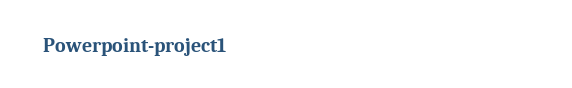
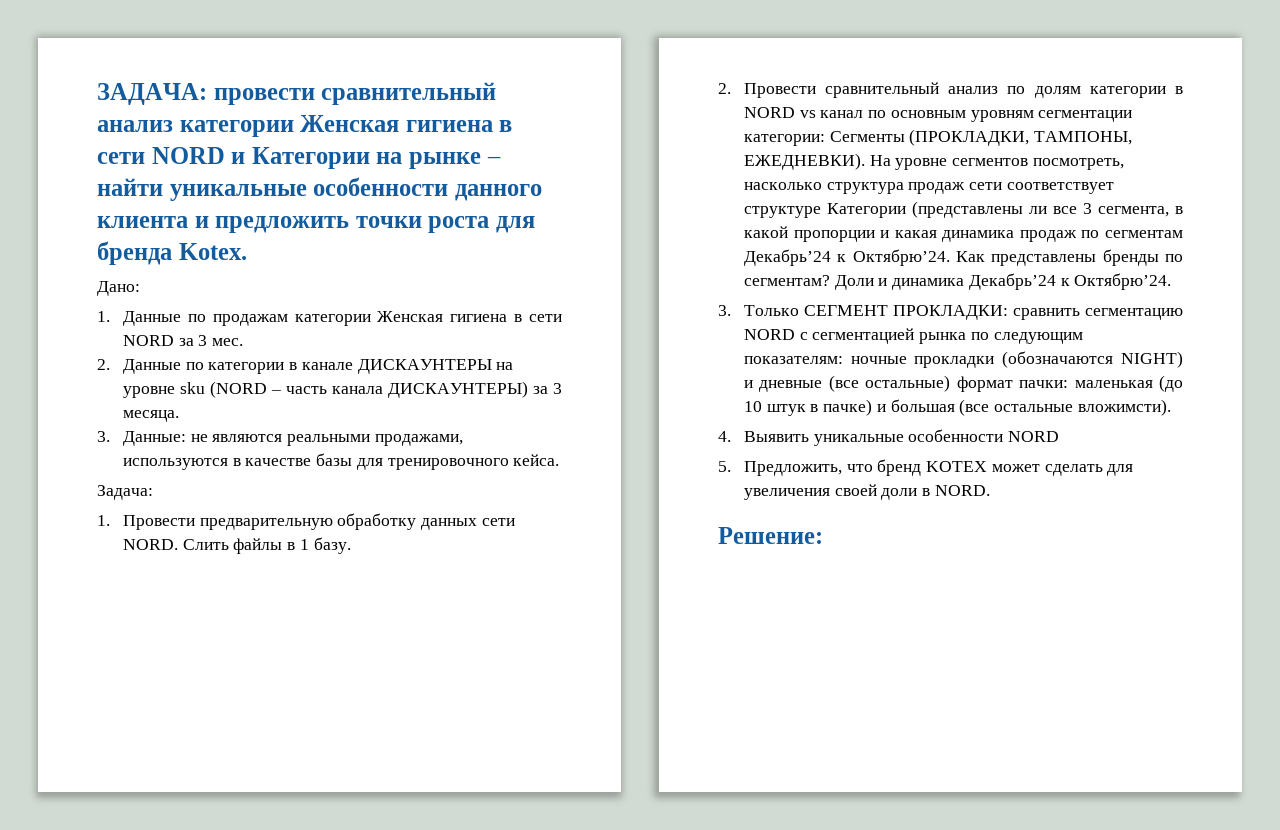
[43,38,226,56] Powerpoint-project1 -> [97,82,497,105] [97,115,513,137] [97,147,501,169] [97,177,542,201] [97,216,536,233] [97,241,247,265] [97,281,140,296] [97,311,563,326] [122,335,244,346] [97,359,514,374] [122,381,562,398] [122,410,179,422] [97,431,463,446] [122,453,560,470] [97,485,153,500] [97,513,515,530] [122,537,351,554] [718,82,1183,98] [743,107,1133,122] [743,129,1133,146] [743,153,1124,170] [743,182,1114,194] [743,201,1183,218] [743,226,1183,242] [743,249,1183,266] [743,273,1172,290] [718,305,1183,320] [743,328,1083,344] [743,351,1183,368] [743,375,1183,392] [743,399,1171,416] [718,429,1060,446] [718,459,1134,476] [743,484,990,500] [718,527,823,544] ЗАДАЧА: провести сравнительный анализ категории Женская гигиена в сети NORD и Категории на рынке – найти уникальные особенности данного клиента и предложить точки роста для бренда Kotex. // Дано: // 1. Данные по продажам категории Женская гигиена в сети NORD за 3 мес. // 2. Данные по категории в канале ДИСКАУНТЕРЫ на уровне sku (NORD – часть канала ДИСКАУНТЕРЫ) за 3 месяца. // 3. Данные: не являются реальными продажами, используются в качестве базы для тренировочного кейса. // Задача: // 1. Провести предварительную обработку данных сети NORD. Слить файлы в 1 базу. // 2. Провести сравнительный анализ по долям категории в NORD vs канал по основным уровням сегментации категории: Сегменты (ПРОКЛАДКИ, ТАМПОНЫ, ЕЖЕДНЕВКИ). На уровне сегментов посмотреть, насколько структура продаж сети соответствует структуре Категории (представлены ли все 3 сегмента, в какой пропорции и какая динамика продаж по сегментам Декабрь’24 к Октябрю’24. Как представлены бренды по сегментам? Доли и динамика Декабрь’24 к Октябрю’24. // 3. Только СЕГМЕНТ ПРОКЛАДКИ: сравнить сегментацию NORD c сегментацией рынка по следующим показателям: ночные прокладки (обозначаются NIGHT) и дневные (все остальные) формат пачки: маленькая (до 10 штук в пачке) и большая (все остальные вложимсти). // 4. Выявить уникальные особенности NORD // 5. Предложить, что бренд KOTEX может сделать для увеличения своей доли в NORD. // Решение:

